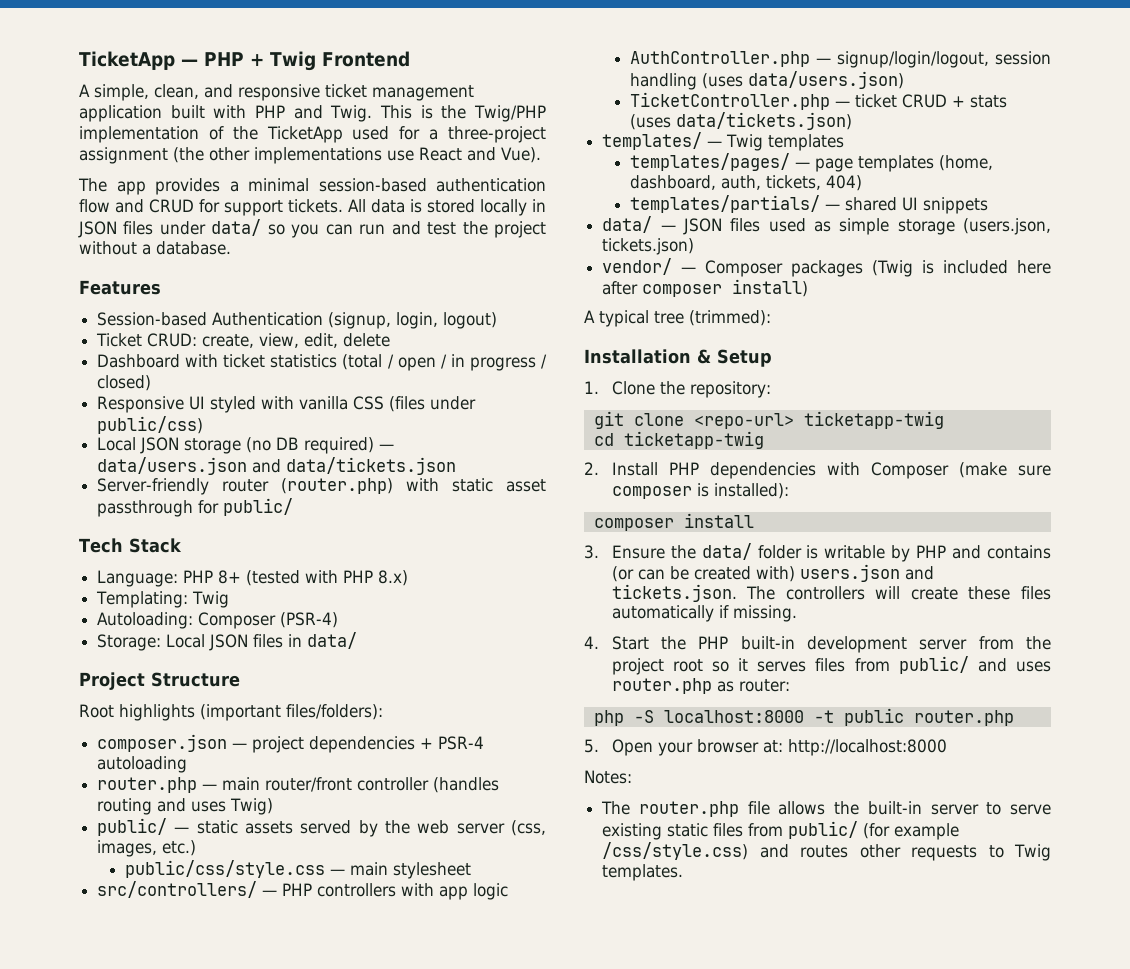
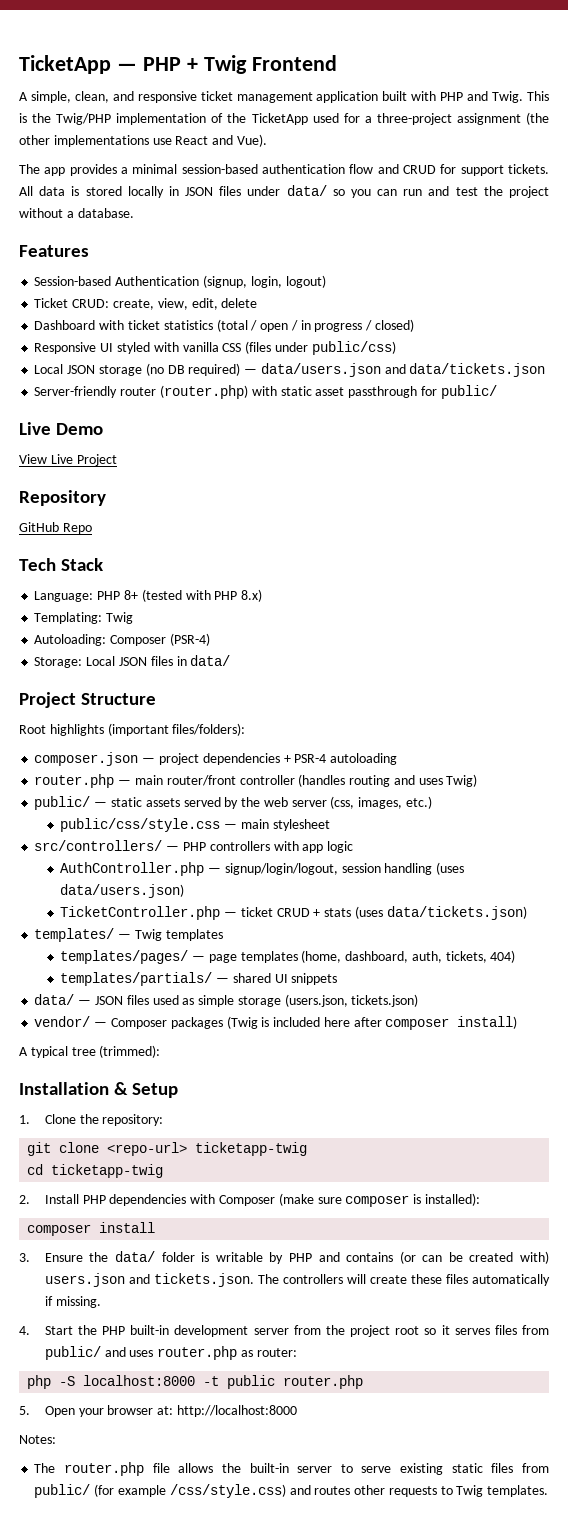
(294, 507) none -> [19,422,104,435] [19,454,117,466] [19,490,106,506] [19,522,92,534] // Live Demo // View Live Project // Repository // GitHub Repo

